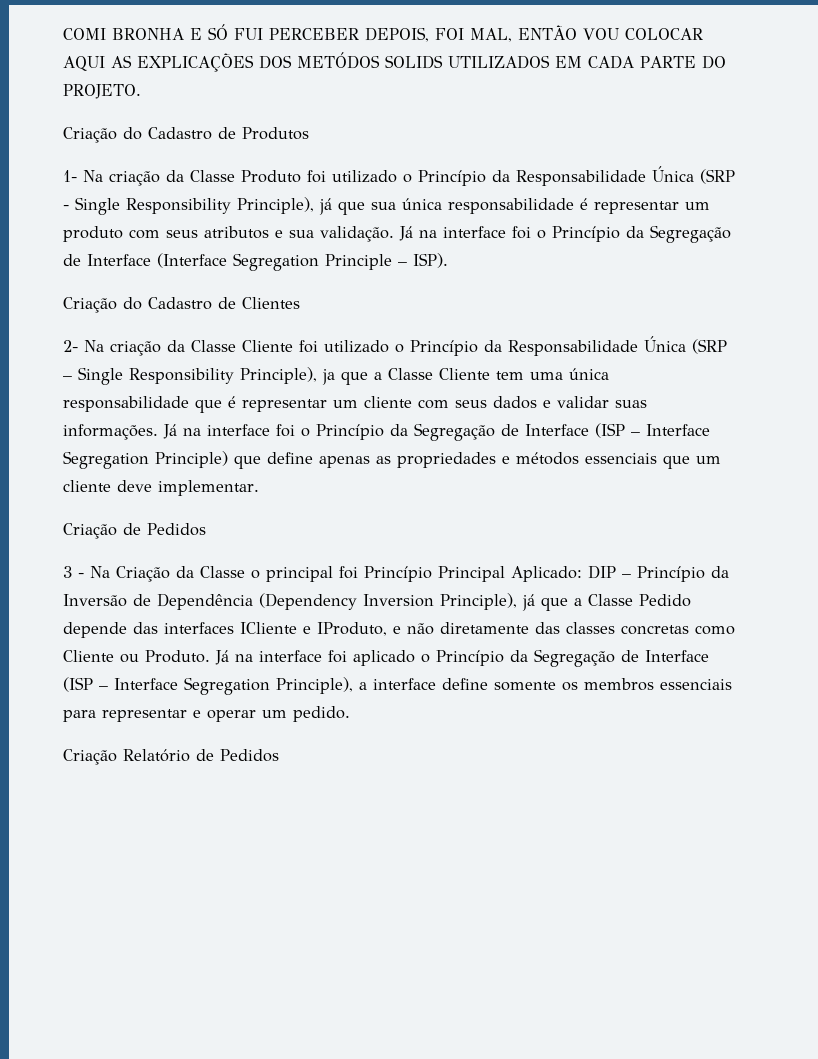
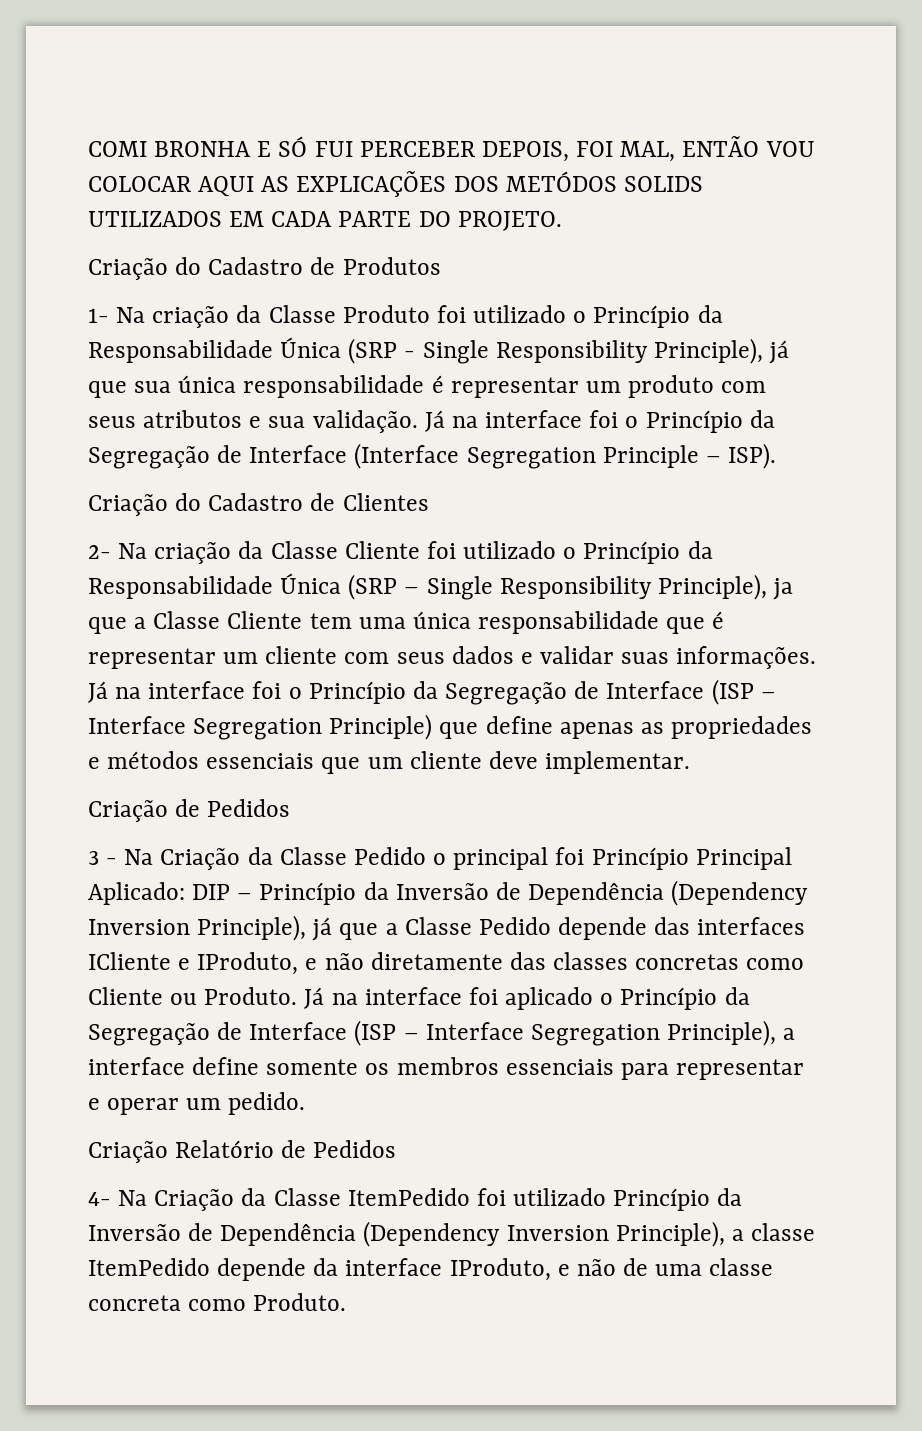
(245, 572) none -> [353,847,426,865] Pedido
(279, 755) none -> [88,1188,743,1211] [88,1221,816,1247] [88,1258,774,1281] [88,1293,347,1311] // 4- Na Criação da Classe ItemPedido foi utilizado Princípio da Inversão de Dependência (Dependency Inversion Principle), a classe ItemPedido depende da interface IProduto, e não de uma classe concreta como Produto.

